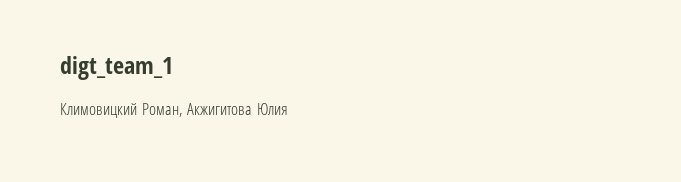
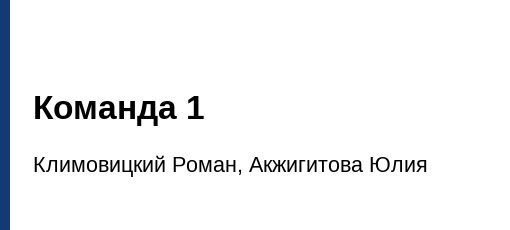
[60,56,173,80] digt_team_1 -> [33,96,206,126] Команда 1

